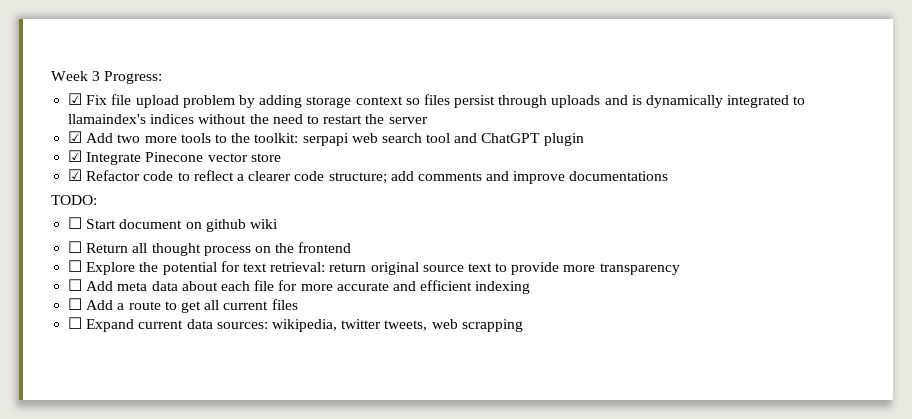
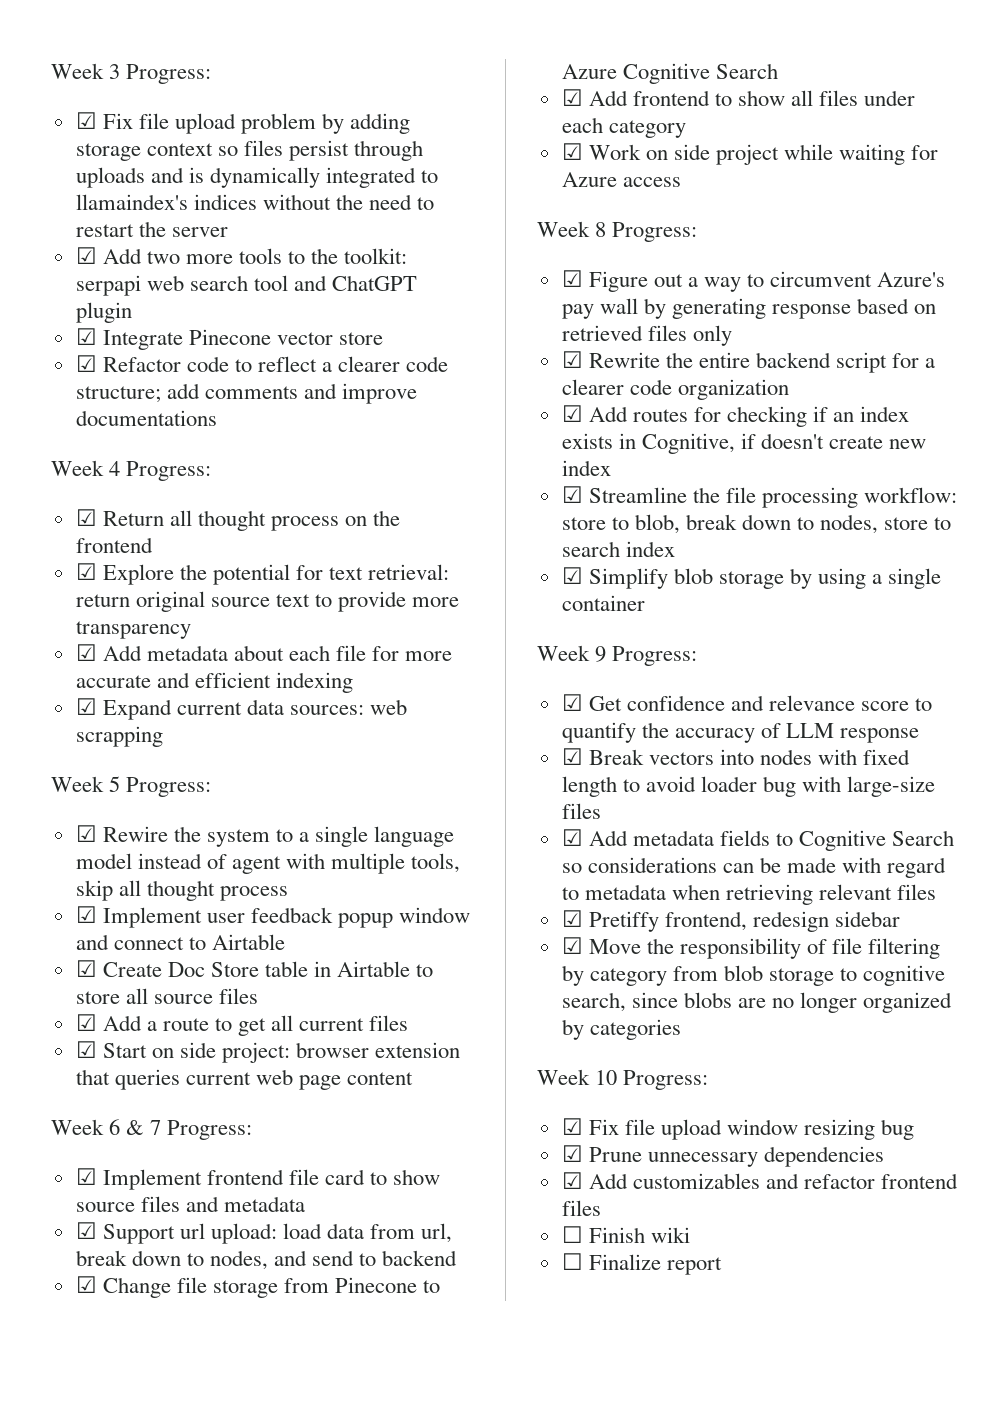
[51,195,97,205] [68,217,278,232] [68,241,83,253] TODO: // ☐ Start document on github wiki // ☐ -> [51,460,212,481] [75,509,97,526] Week 4 Progress: // ☑
[68,260,83,272] ☐ -> [75,563,97,580] ☑
[68,279,178,291] ☐ Add meta data -> [75,644,228,661] ☑ Add metadata
[68,298,83,310] ☐ -> [75,698,408,720] [75,726,163,747] [51,776,212,797] [75,825,455,847] [75,853,461,874] [75,880,288,901] [75,906,471,928] [75,934,285,950] [75,960,434,977] [75,988,258,1004] [75,1014,97,1031] ☑ Expand current data sources: web scrapping // Week 5 Progress: // ☑ Rewire the system to a single language model instead of agent with multiple tools, skip all thought process // ☑ Implement user feedback popup window and connect to Airtable // ☑ Create Doc Store table in Airtable to store all source files // ☑
[68,317,523,332] ☐ Expand current data sources: wikipedia, twitter tweets, web scrapping -> [75,1041,461,1063] [75,1069,414,1090] [51,1119,253,1140] [75,1168,441,1190] [75,1196,305,1212] [75,1222,453,1244] [75,1250,458,1270] [75,1276,441,1298] [561,63,778,84] [561,89,916,106] [561,117,686,138] [561,143,939,165] [561,172,681,187] [537,221,698,242] [561,270,946,292] [561,298,937,319] [561,325,732,346] [561,351,936,373] [561,379,789,400] [561,405,910,427] [561,433,927,454] [561,460,611,476] [561,486,958,508] [561,514,952,534] [561,541,675,557] [561,567,942,589] [561,595,645,611] [537,645,698,666] [561,694,933,711] [561,722,920,743] [561,748,911,765] [561,776,936,797] [561,803,601,819] [561,829,955,851] [561,857,947,878] [561,884,937,905] [561,910,901,932] [561,937,941,959] [561,965,946,986] [561,992,953,1013] [561,1019,681,1040] [537,1069,709,1090] [561,1118,915,1140] [561,1145,884,1167] [561,1172,959,1189] [561,1200,601,1216] [561,1226,690,1243] [561,1253,722,1275] ☑ Start on side project: browser extension that queries current web page content // Week 6 & 7 Progress: // ☑ Implement frontend file card to show source files and metadata // ☑ Support url upload: load data from url, break down to nodes, and send to backend // ☑ Change file storage from Pinecone to Azure Cognitive Search // ☑ Add frontend to show all files under each category // ☑ Work on side project while waiting for Azure access // Week 8 Progress: // ☑ Figure out a way to circumvent Azure's pay wall by generating response based on retrieved files only // ☑ Rewrite the entire backend script for a clearer code organization // ☑ Add routes for checking if an index exists in Cognitive, if doesn't create new index // ☑ Streamline the file processing workflow: store to blob, break down to nodes, store to search index // ☑ Simplify blob storage by using a single container // Week 9 Progress: // ☑ Get confidence and relevance score to quantify the accuracy of LLM response // ☑ Break vectors into nodes with fixed length to avoid loader bug with large-size files // ☑ Add metadata fields to Cognitive Search so considerations can be made with regard to metadata when retrieving relevant files // ☑ Pretiffy frontend, redesign sidebar // ☑ Move the responsibility of file filtering by category from blob storage to cognitive search, since blobs are no longer organized by categories // Week 10 Progress: // ☑ Fix file upload window resizing bug // ☑ Prune unnecessary dependencies // ☑ Add customizables and refactor frontend files // ☐ Finish wiki // ☐ Finalize report

